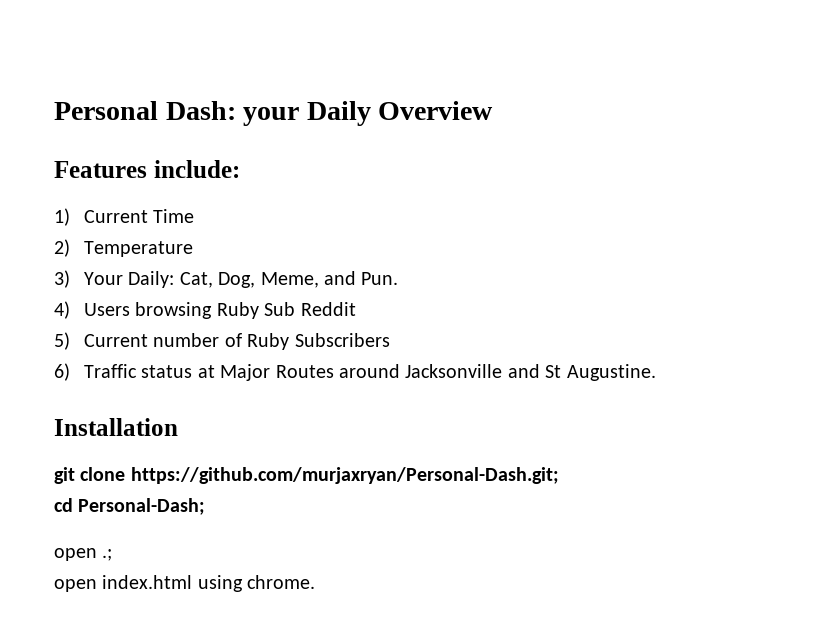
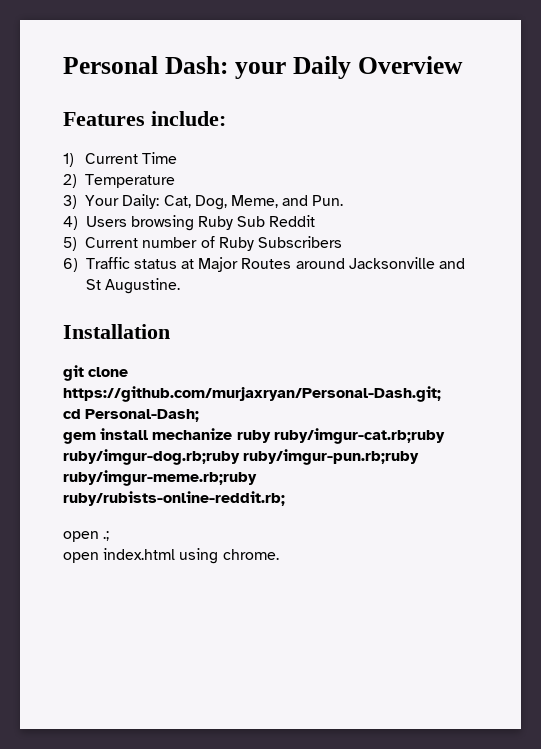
(206, 506) none -> [63,428,445,444] [63,449,420,465] [63,470,257,486] [63,491,285,506] // gem install mechanize ruby ruby/imgur-cat.rb;ruby ruby/imgur-dog.rb;ruby ruby/imgur-pun.rb;ruby ruby/imgur-meme.rb;ruby ruby/rubists-online-reddit.rb;

